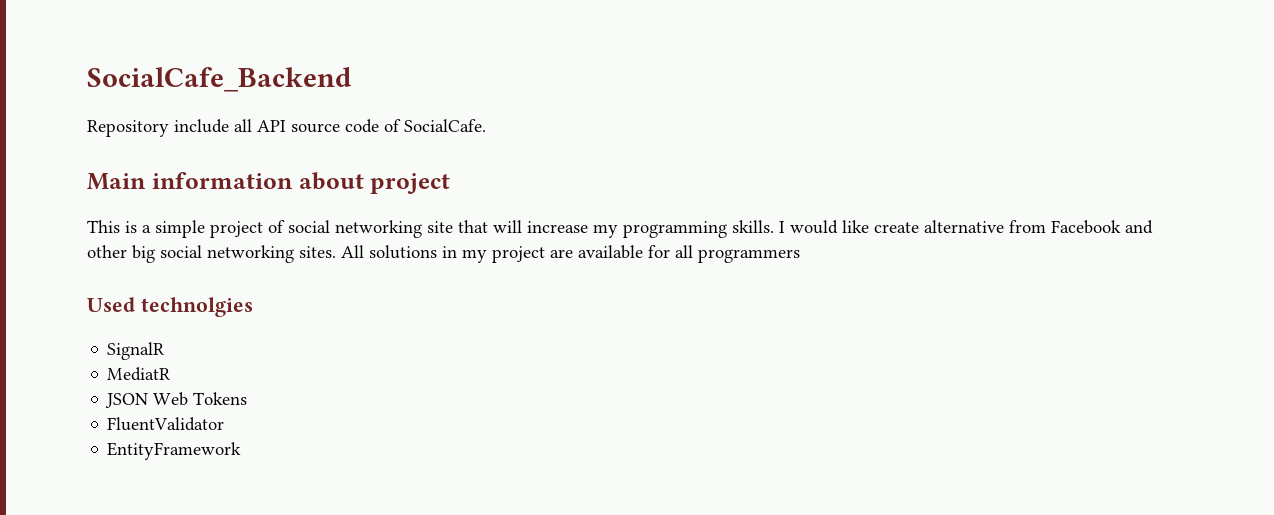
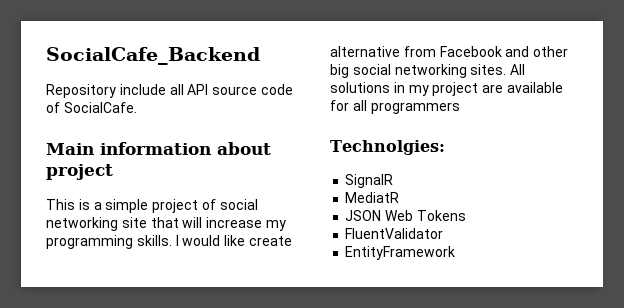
[87,297,253,317] Used technolgies -> [330,140,445,155] Technolgies:

